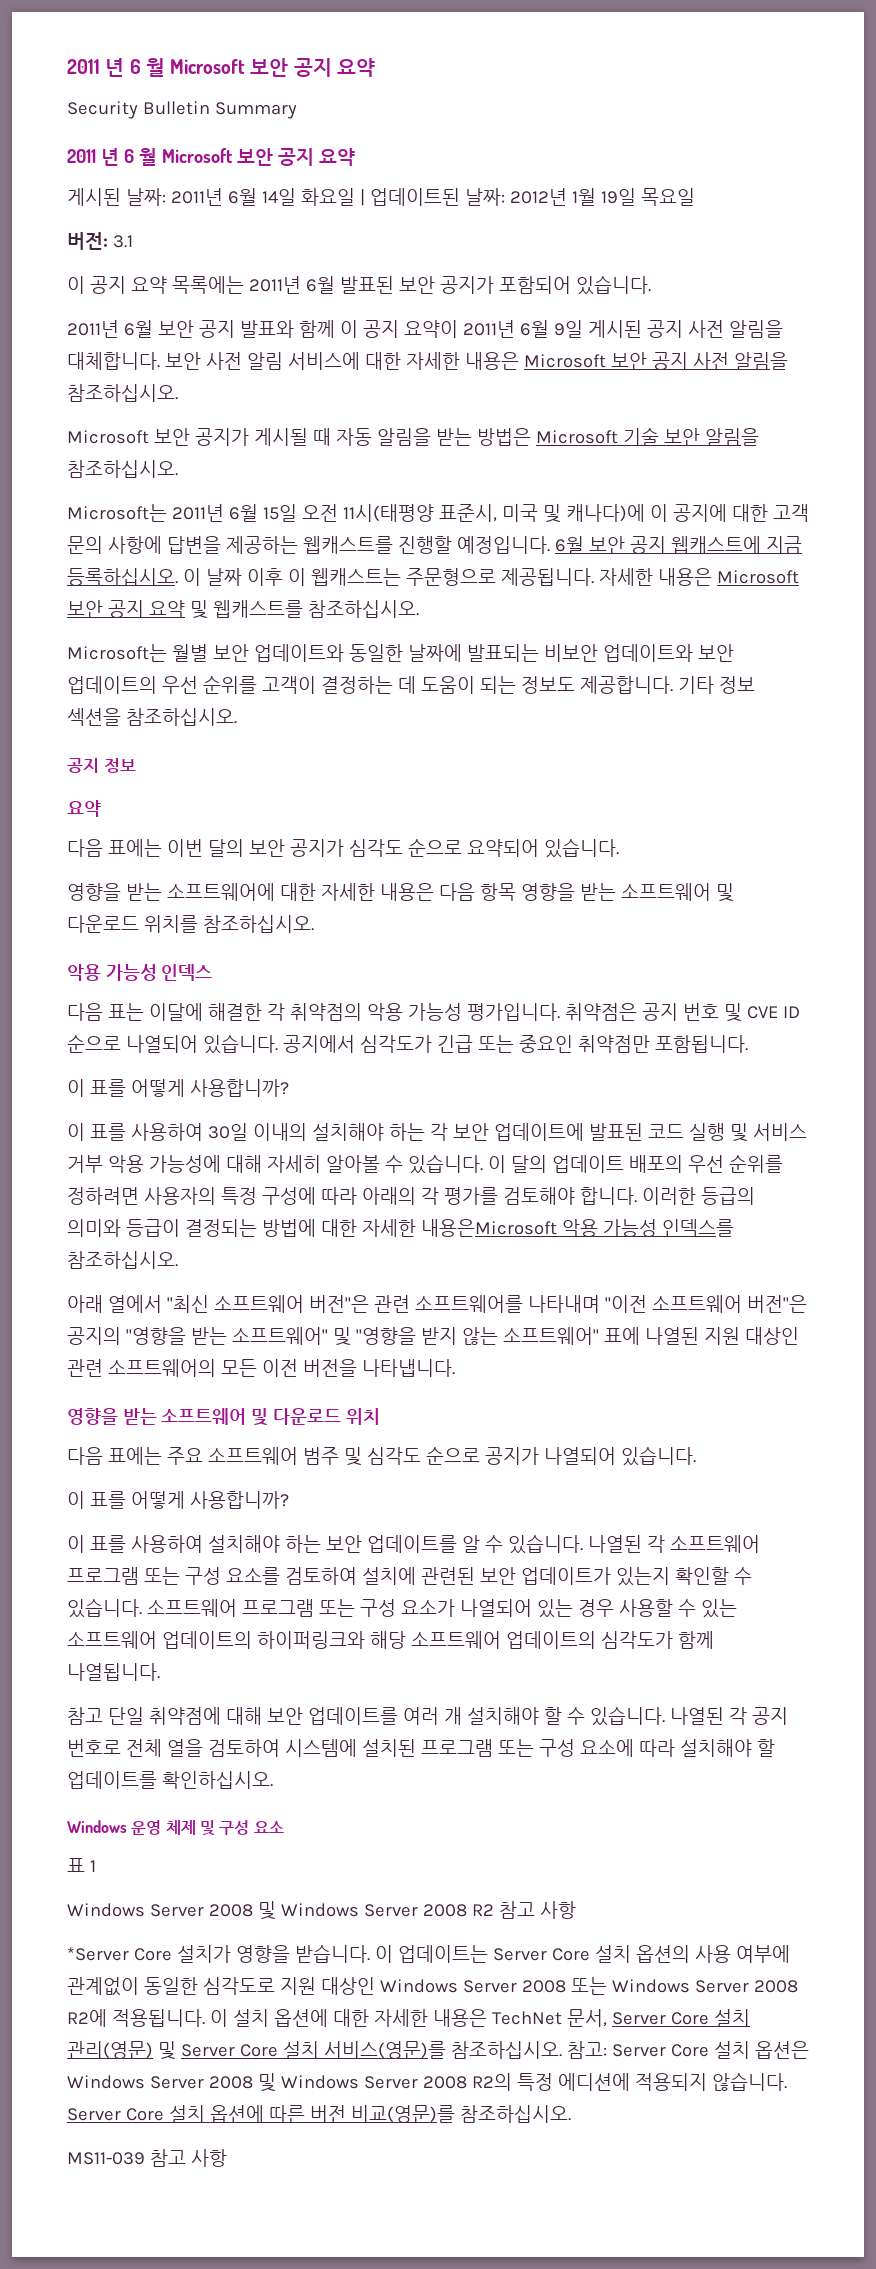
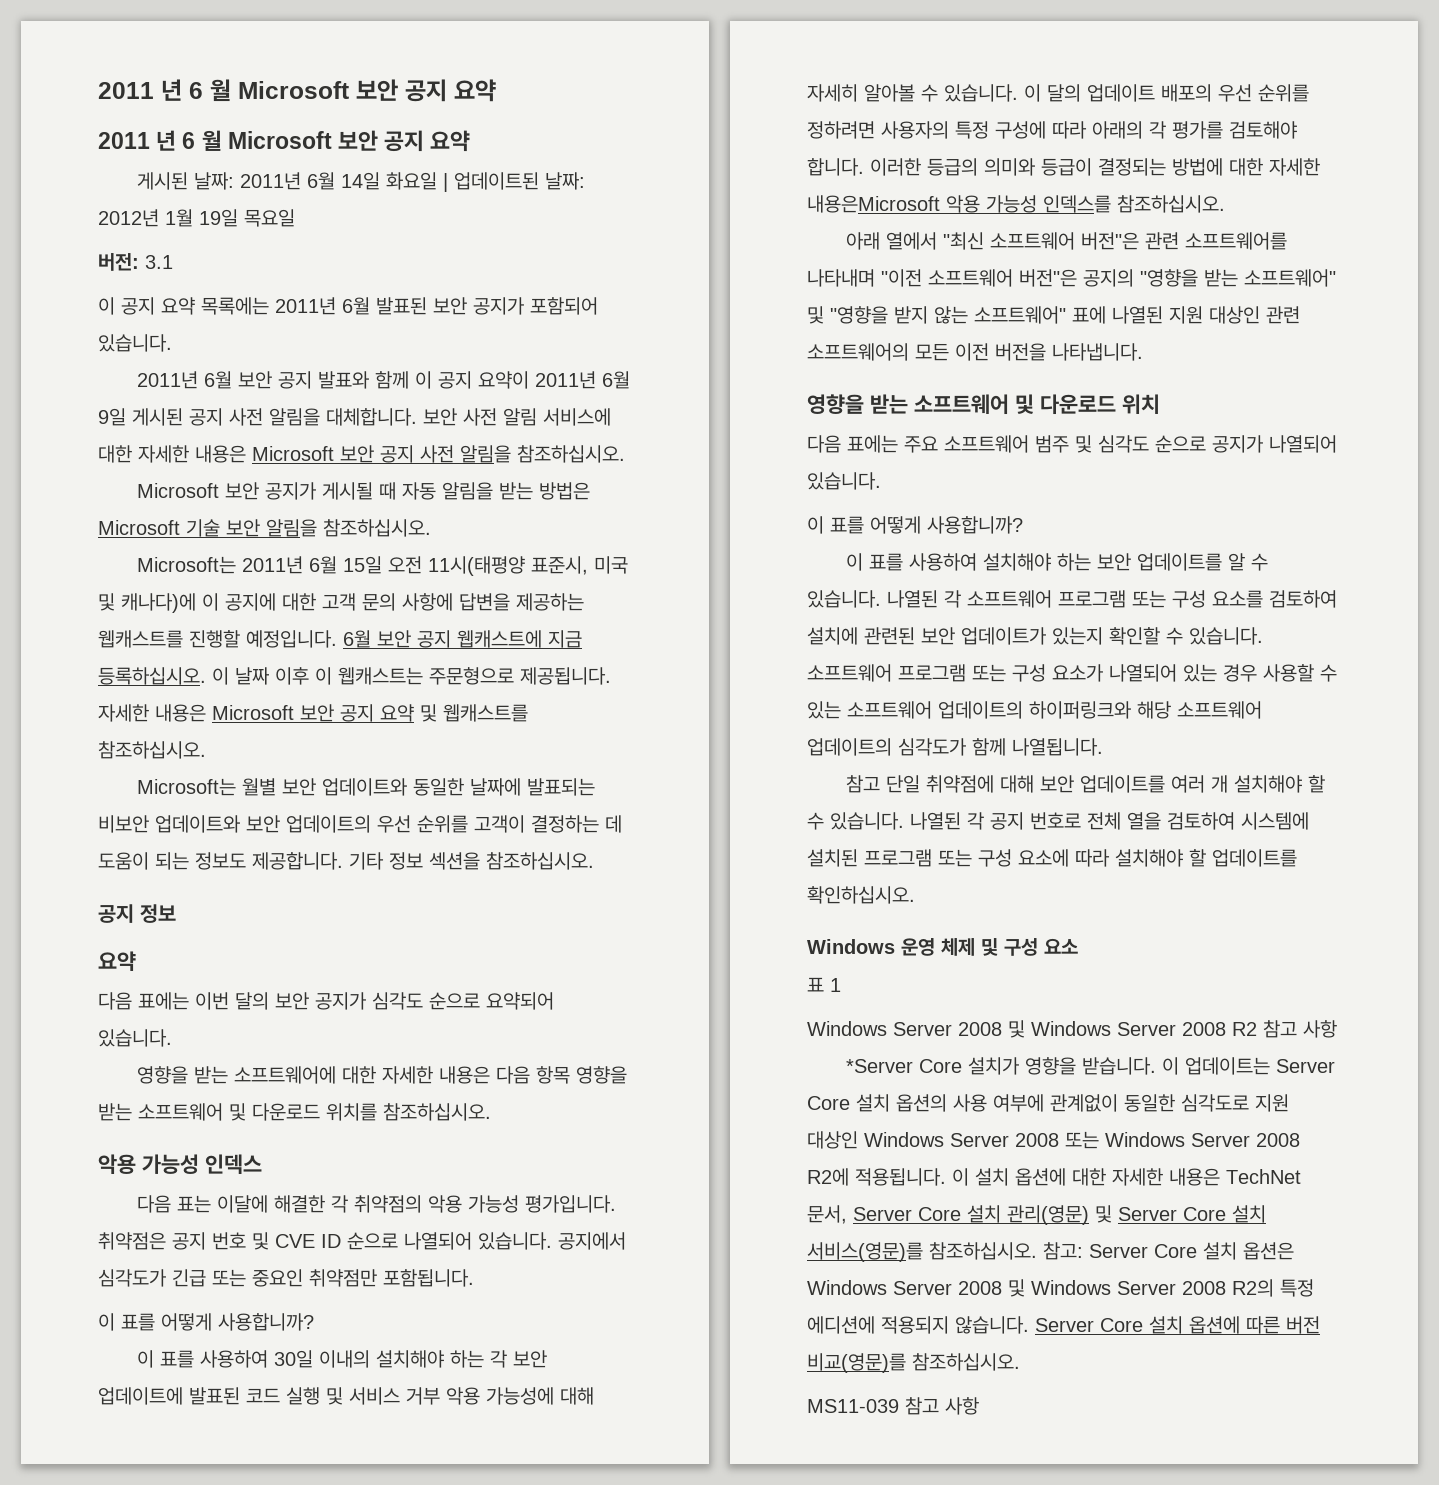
[67,58,375,77] [67,101,297,119] 2011 년 6 월 Microsoft 보안 공지 요약 // Security Bulletin Summary -> [98,79,496,102] 2011 년 6 월 Microsoft 보안 공지 요약

